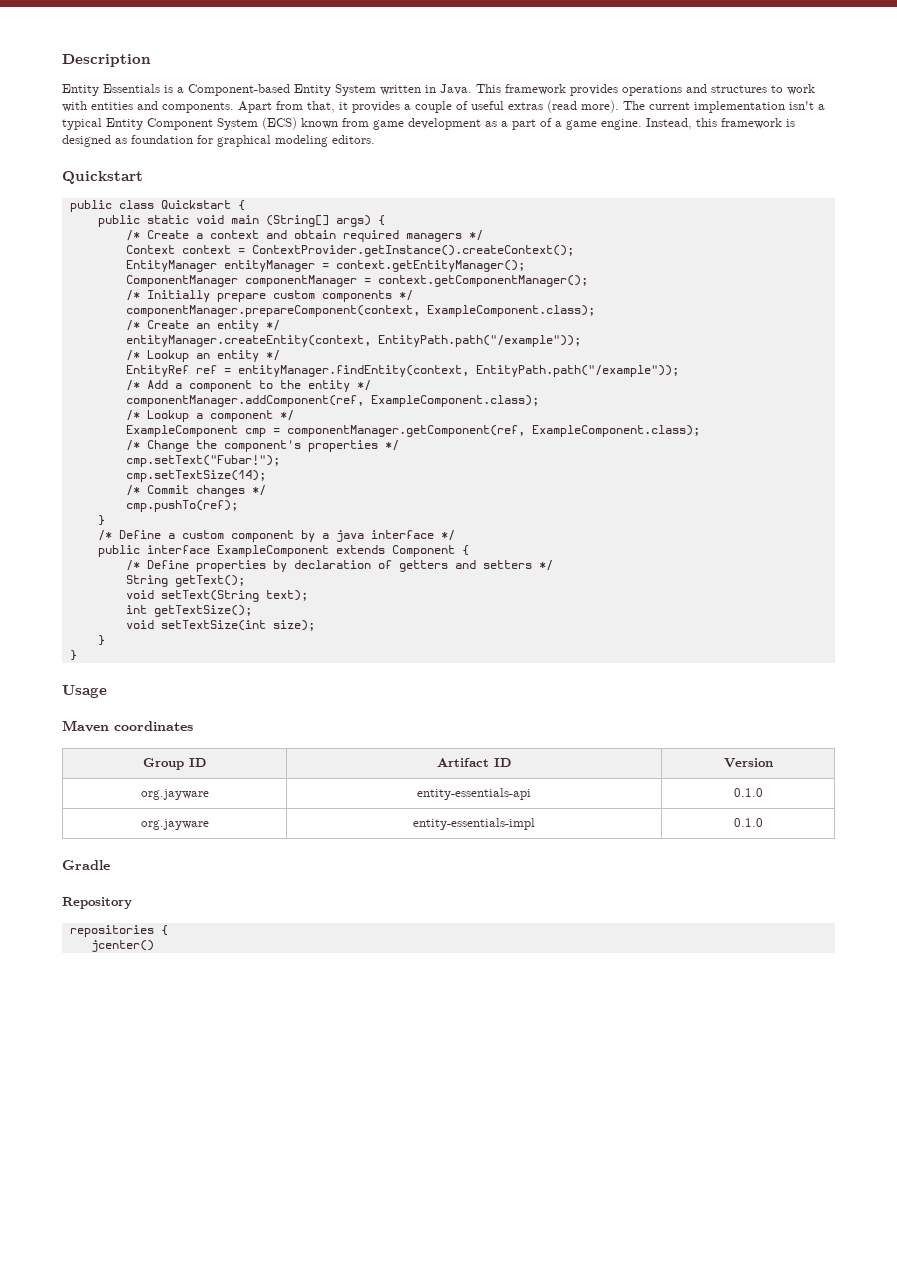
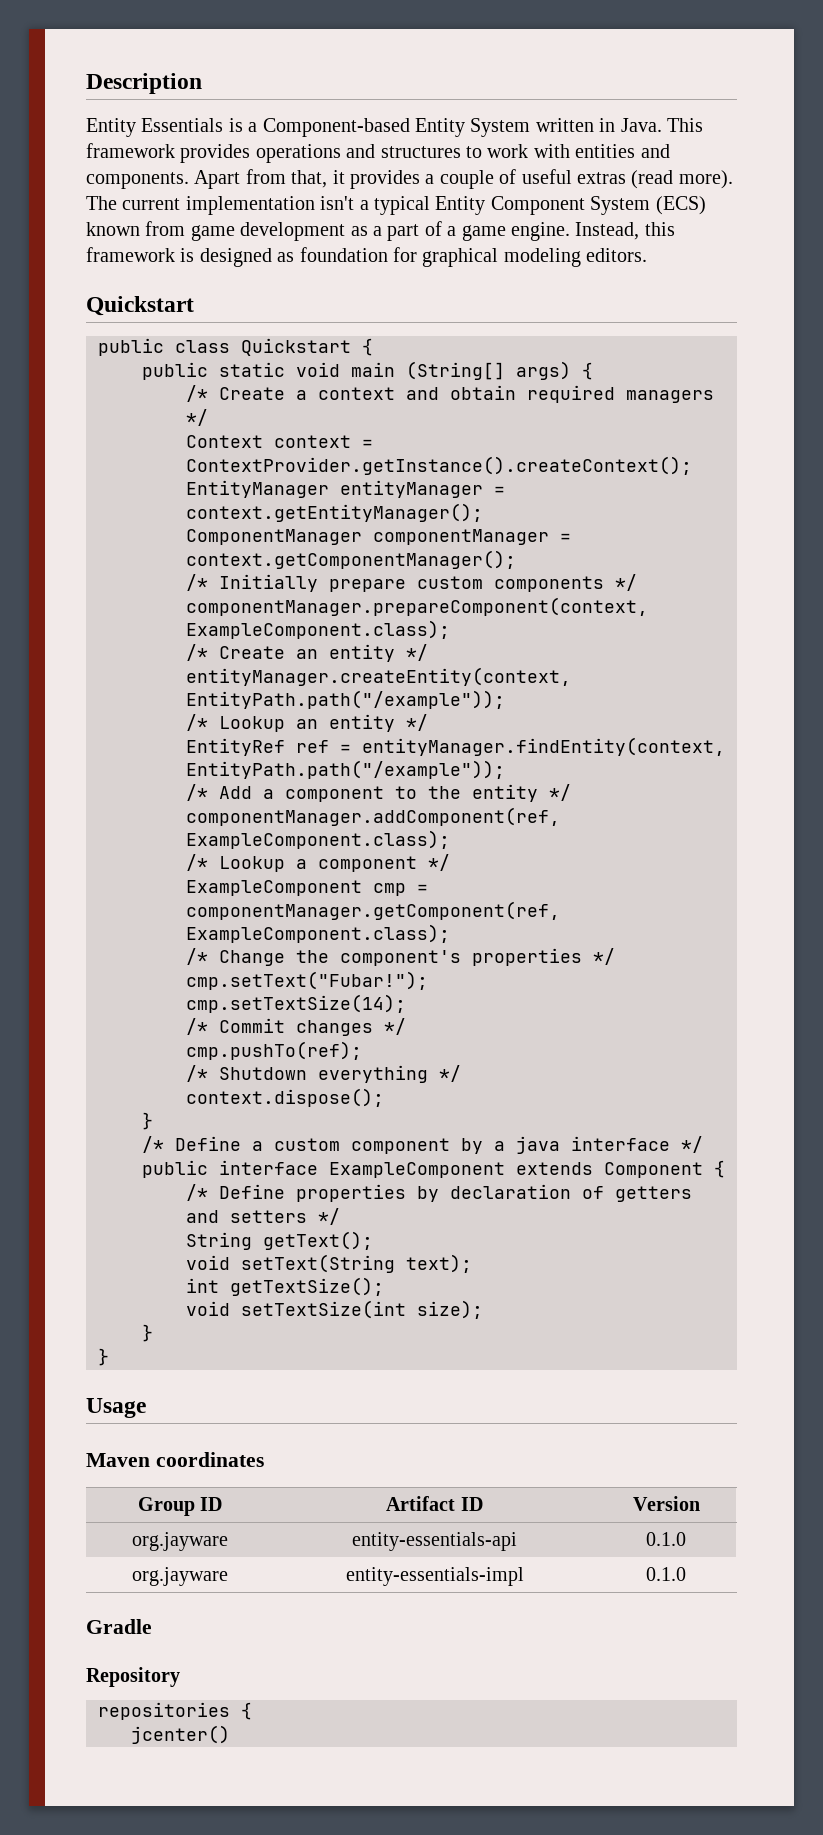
(238, 506) none -> [186,1065,461,1083] [186,1088,384,1107] // /* Shutdown everything */ // context.dispose();

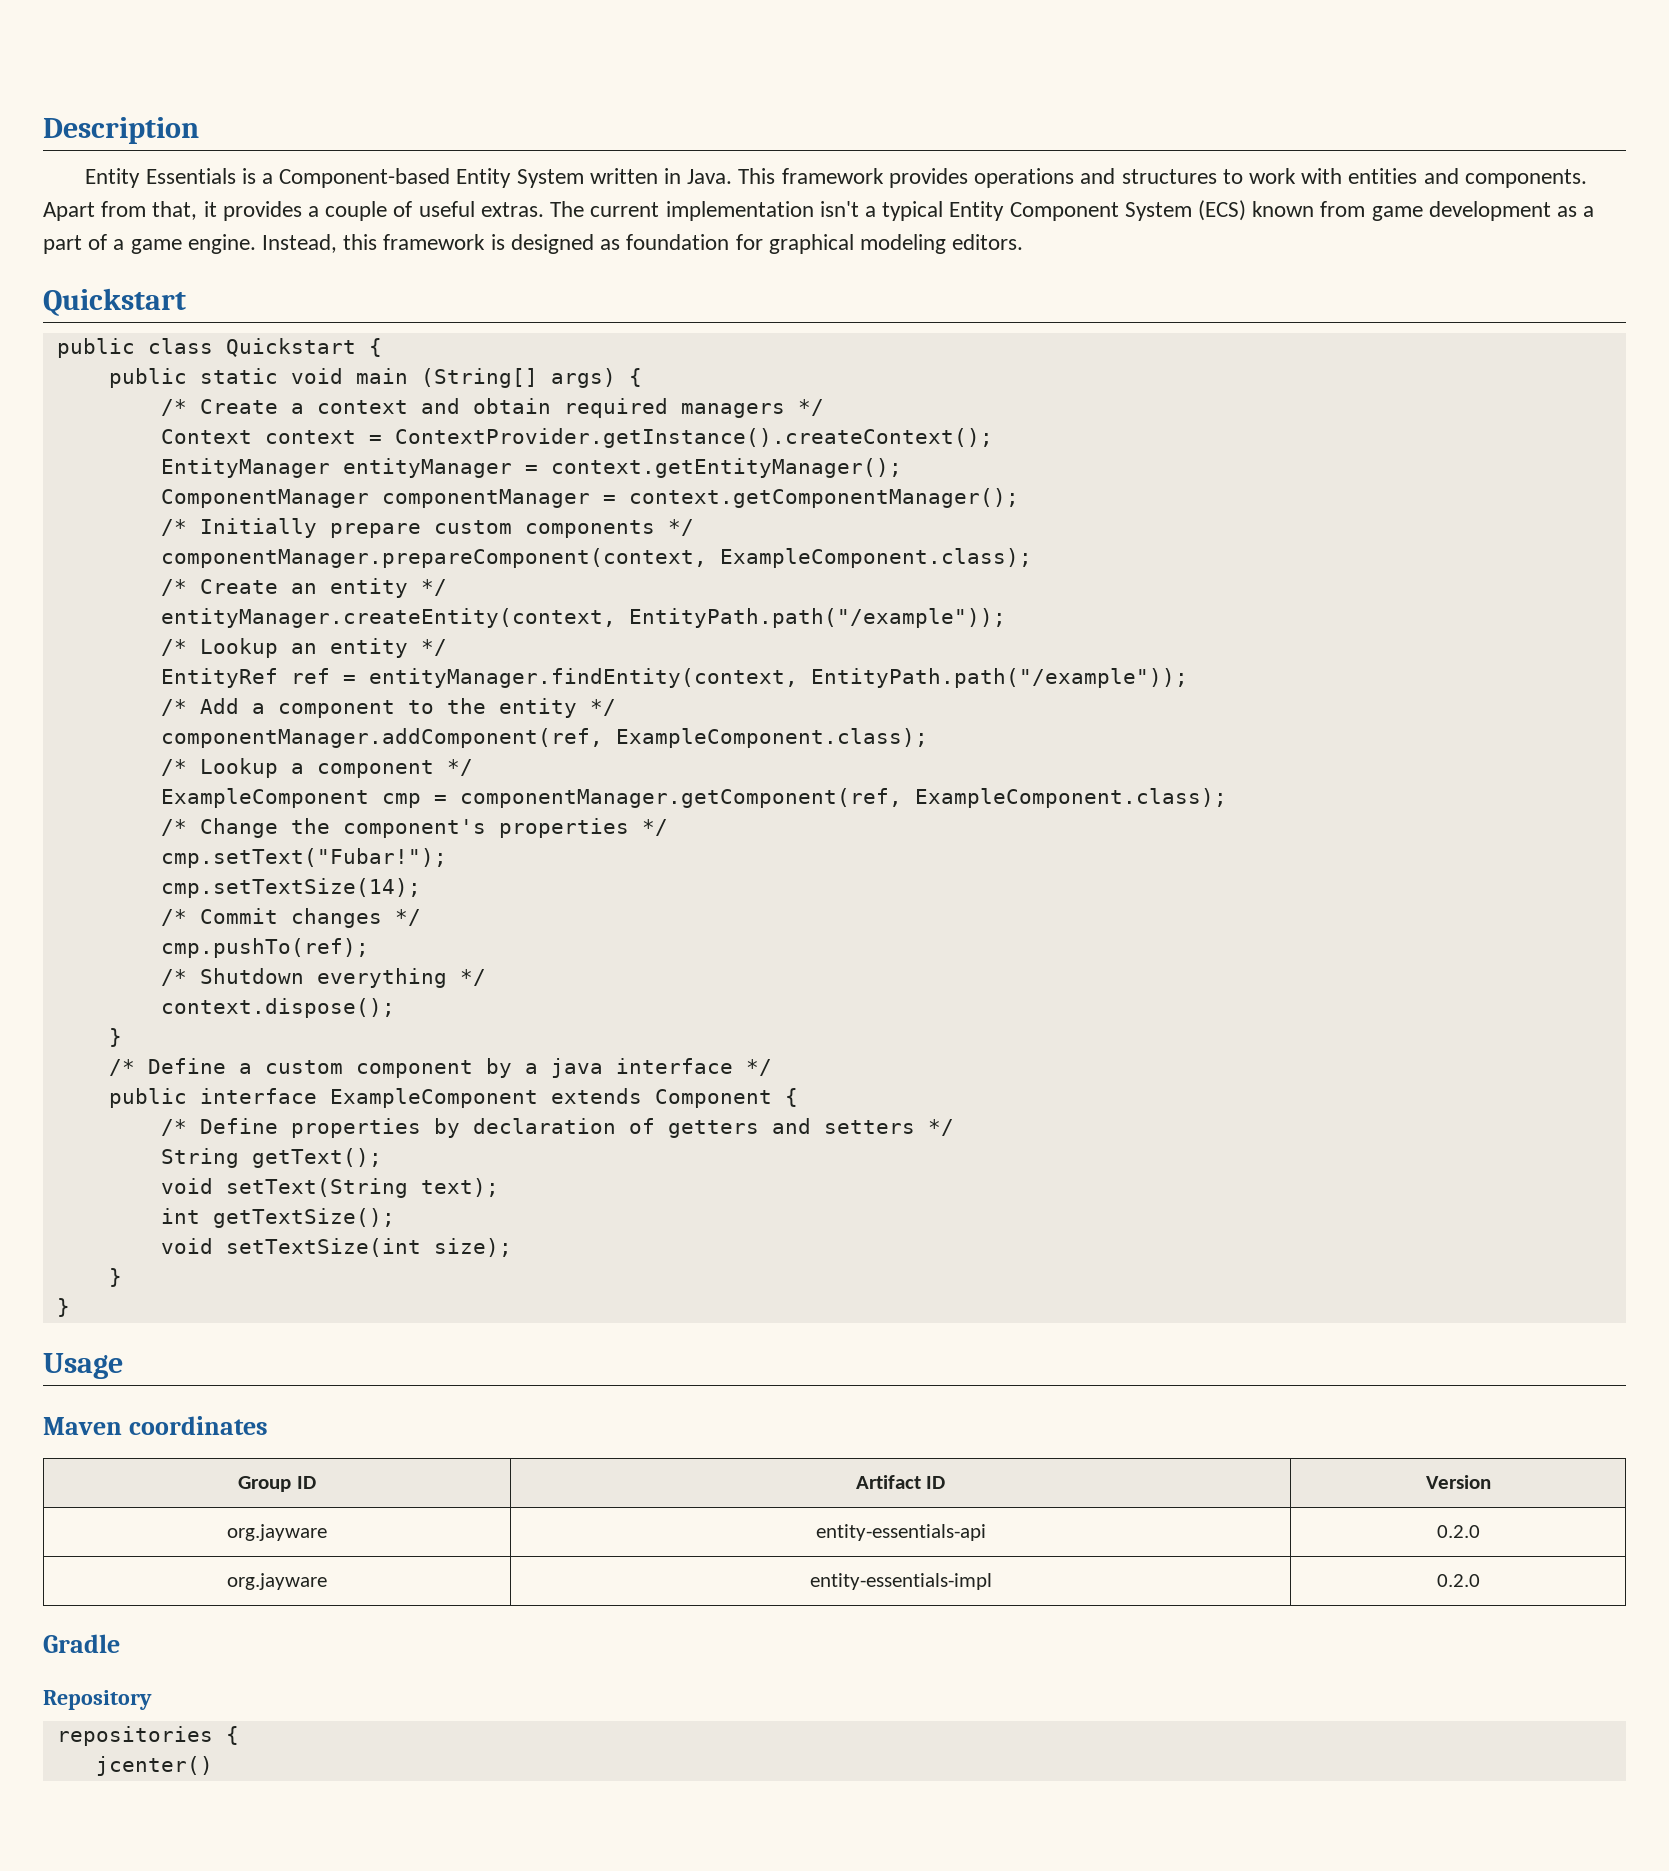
[576,170,733,189] extras (read more). -> [480,202,544,217] extras.
[646,1532,686,1546] 0.1.0 -> [1436,1525,1480,1538] 0.2.0
[646,1567,686,1581] 0.1.0 -> [1436,1574,1480,1587] 0.2.0

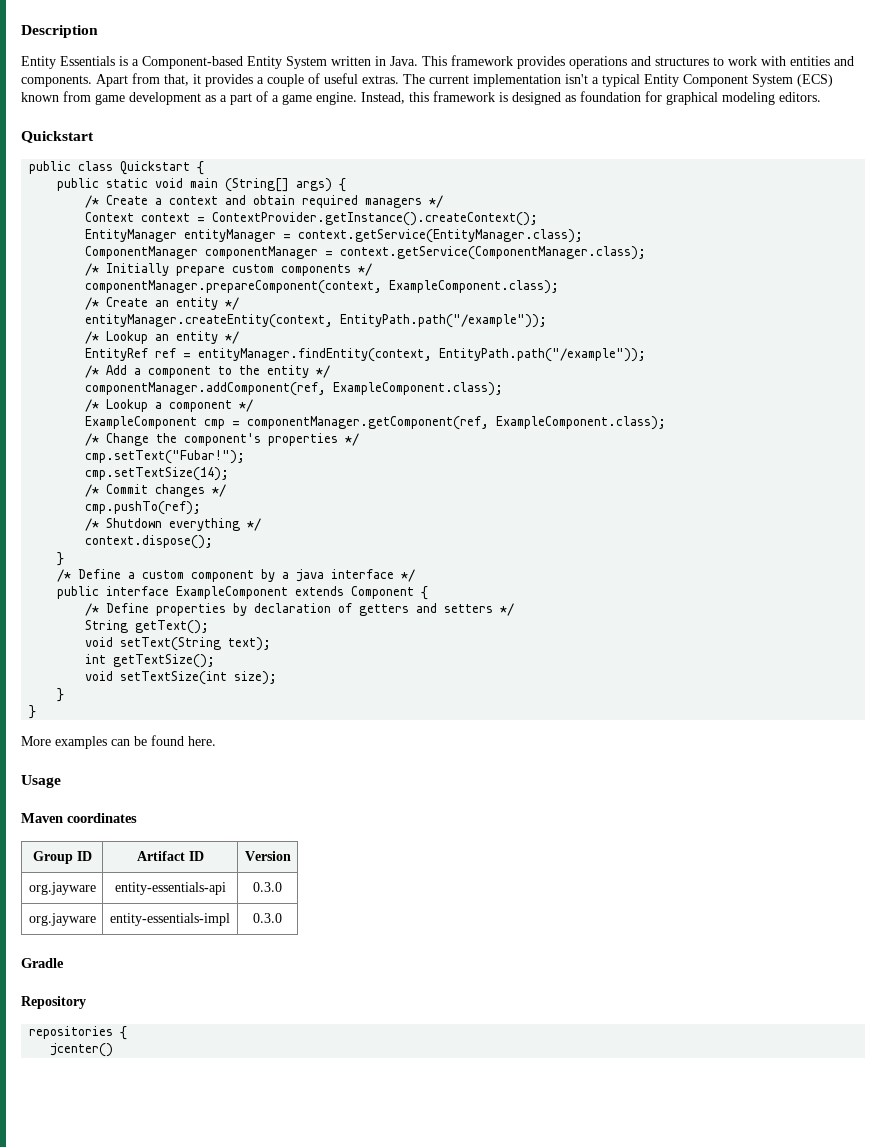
[550,458,902,478] context.getEntityManager(); -> [298,229,584,243] context.getService(EntityManager.class);
[628,488,1019,508] context.getComponentManager(); -> [340,246,647,260] context.getService(ComponentManager.class);
(70, 1307) none -> [21,735,216,749] // More examples can be found here.
[1436,1525,1480,1538] 0.2.0 -> [253,882,282,892] 0.3.0
[1436,1574,1480,1587] 0.2.0 -> [253,913,282,923] 0.3.0

